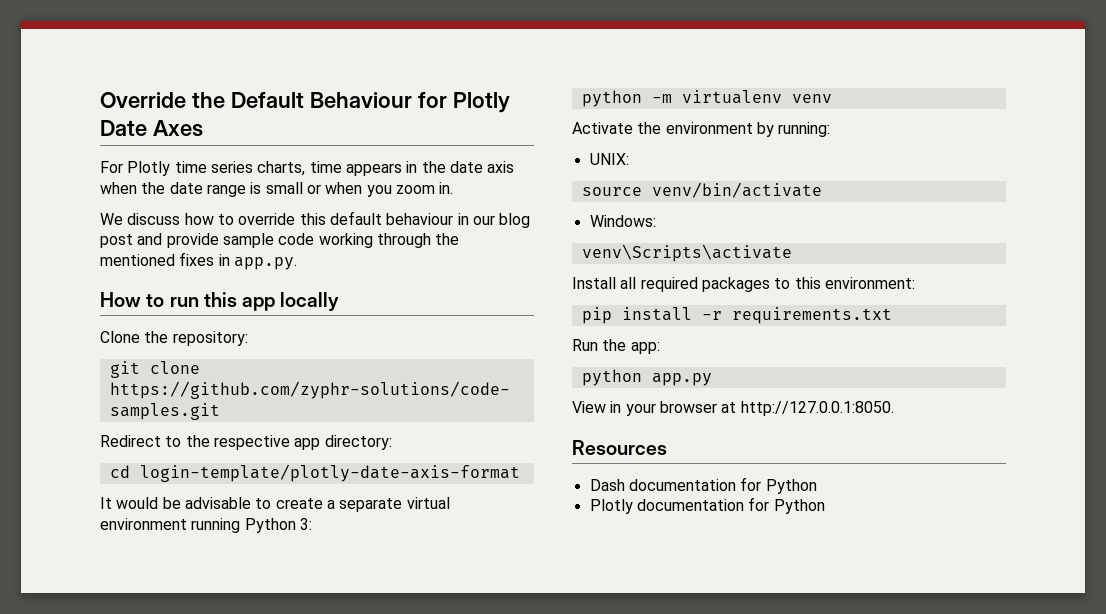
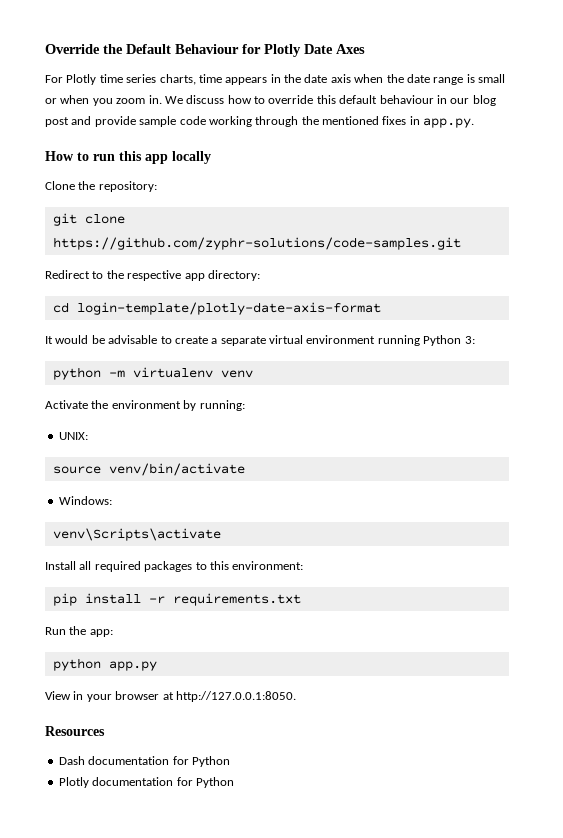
(454, 188) // -> (162, 99) none

